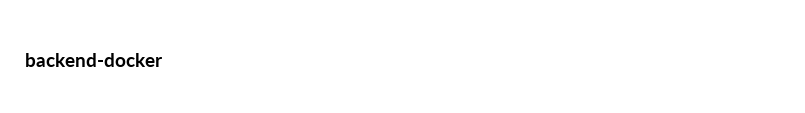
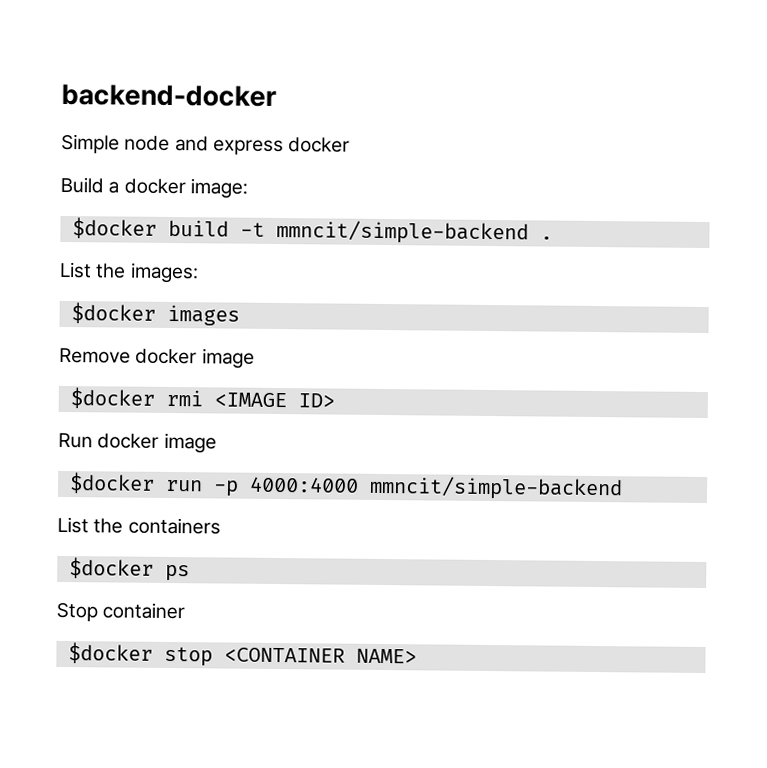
(163, 60) none -> [61,133,351,156] [60,176,248,199] [71,217,553,245] [59,261,199,284] [70,302,240,326] [59,347,255,369] [69,387,335,409] [58,432,217,454] [68,472,623,501] [57,516,221,535] [68,557,190,582] [56,602,186,622] [67,642,417,667] // Simple node and express docker // Build a docker image: // $docker build -t mmncit/simple-backend . // List the images: // $docker images // Remove docker image // $docker rmi <IMAGE ID> // Run docker image // $docker run -p 4000:4000 mmncit/simple-backend // List the containers // $docker ps // Stop container // $docker stop <CONTAINER NAME>

